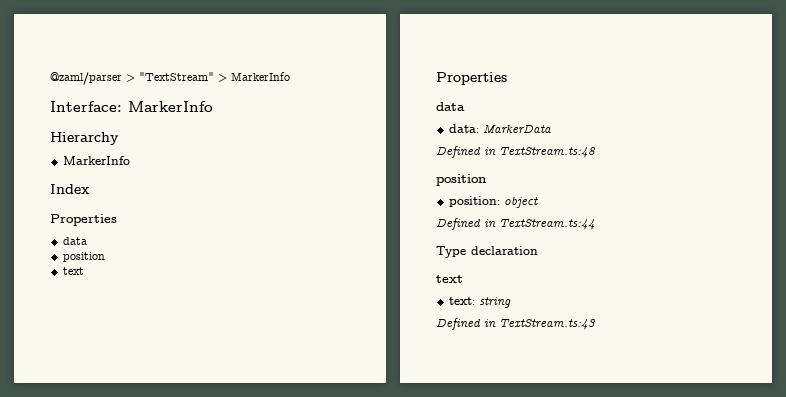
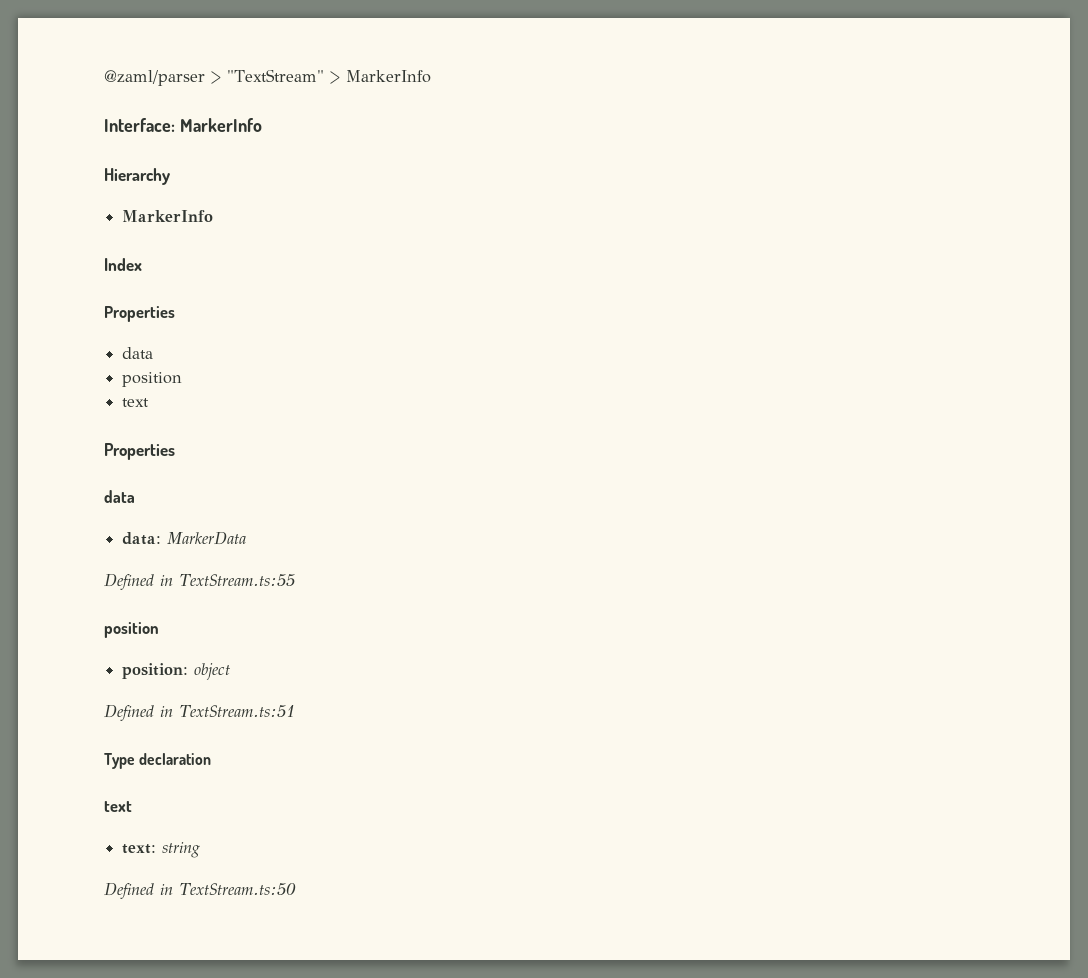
[499,147,596,158] TextStream.ts:48 -> [179,574,295,587] TextStream.ts:55
[499,219,595,230] TextStream.ts:44 -> [179,705,295,718] TextStream.ts:51
[499,319,596,330] TextStream.ts:43 -> [179,883,296,896] TextStream.ts:50

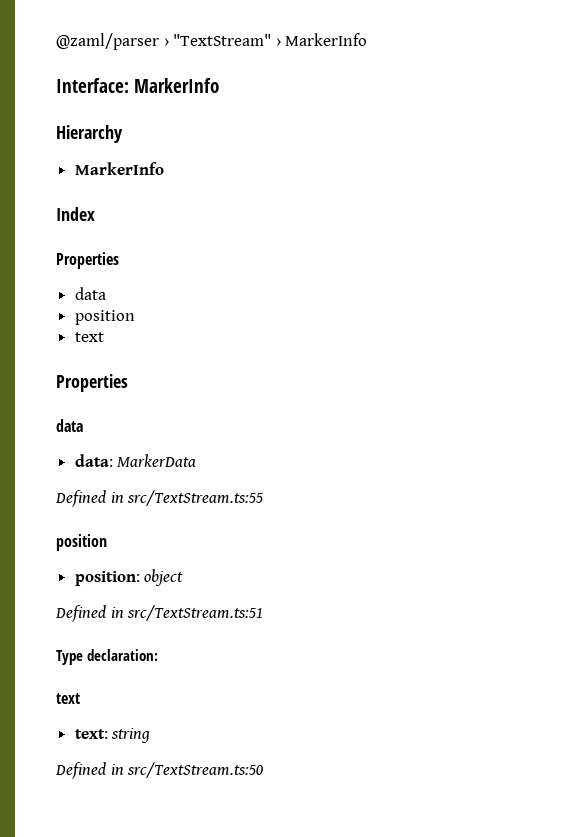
[211,69,340,84] > "TextStream" > -> [163,34,281,46] › "TextStream" ›
[179,574,295,587] TextStream.ts:55 -> [127,490,264,506] src/TextStream.ts:55
[179,705,295,718] TextStream.ts:51 -> [127,605,264,621] src/TextStream.ts:51
[139,753,212,765] declaration -> [87,649,159,661] declaration:
[179,883,296,896] TextStream.ts:50 -> [127,762,264,778] src/TextStream.ts:50

